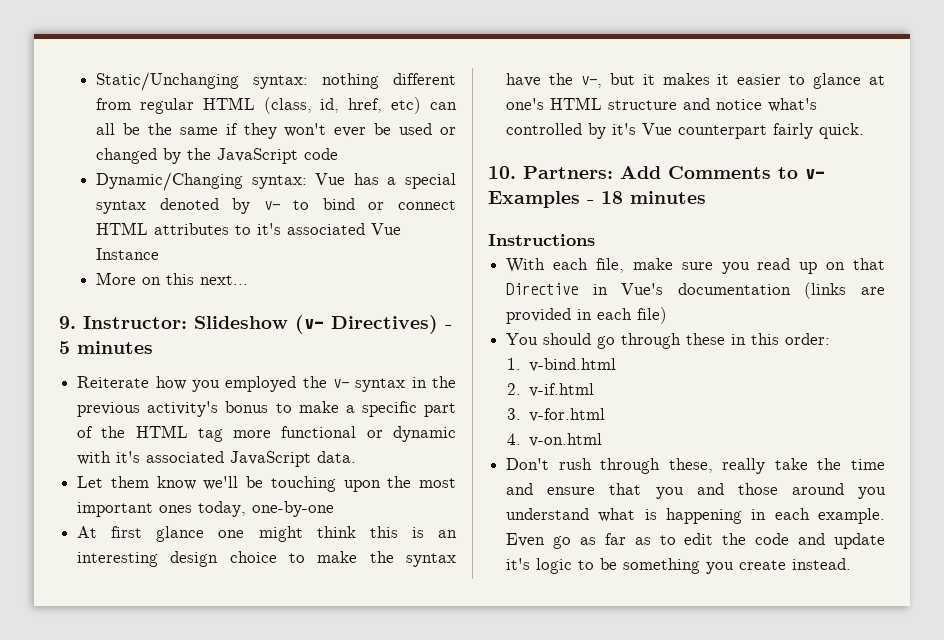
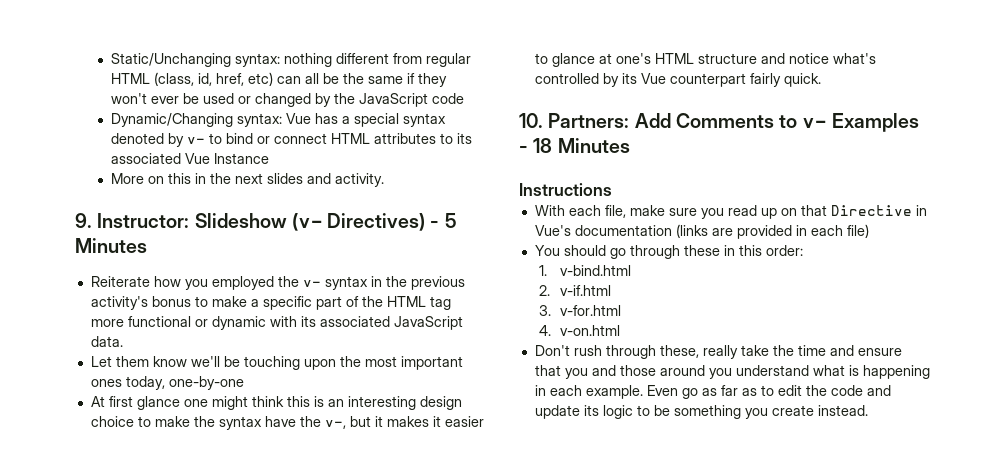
[257,223,282,235] it's -> [457,133,473,144] its
[200,275,249,285] next... -> [195,173,385,187] in the next slides and activity.
[77,341,153,354] minutes -> [75,238,147,253] Minutes
[116,451,141,463] it's -> [300,316,316,327] its
[612,123,637,135] it's -> [621,73,637,84] its
[630,191,706,204] minutes -> [557,138,630,153] Minutes
[506,558,531,570] it's -> [583,405,599,416] its

